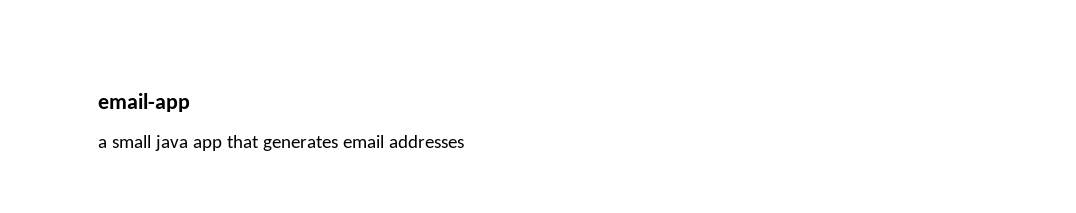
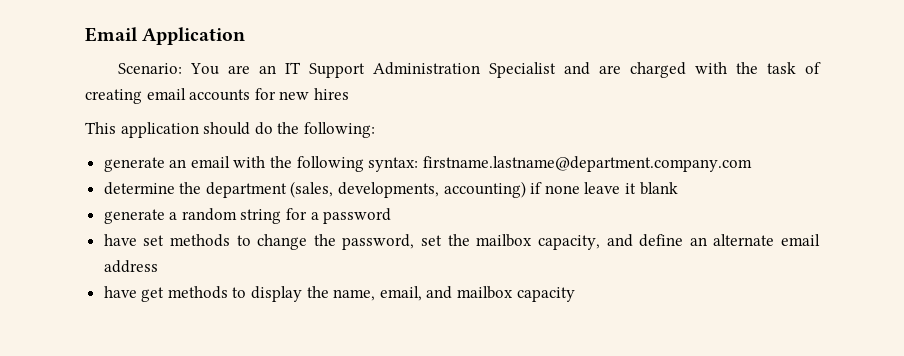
[98,93,190,112] [98,135,464,151] email-app // a small java app that generates email addresses -> [85,27,246,45] [118,62,821,78] [85,88,349,104] [85,122,375,138] [103,156,752,172] [103,181,678,198] [103,208,392,224] [103,234,821,250] [103,260,158,273] [103,286,575,302] Email Application // Scenario: You are an IT Support Administration Specialist and are charged with the task of creating email accounts for new hires // This application should do the following: // generate an email with the following syntax: firstname.lastname@department.company.com // determine the department (sales, developments, accounting) if none leave it blank // generate a random string for a password // have set methods to change the password, set the mailbox capacity, and define an alternate email address // have get methods to display the name, email, and mailbox capacity

